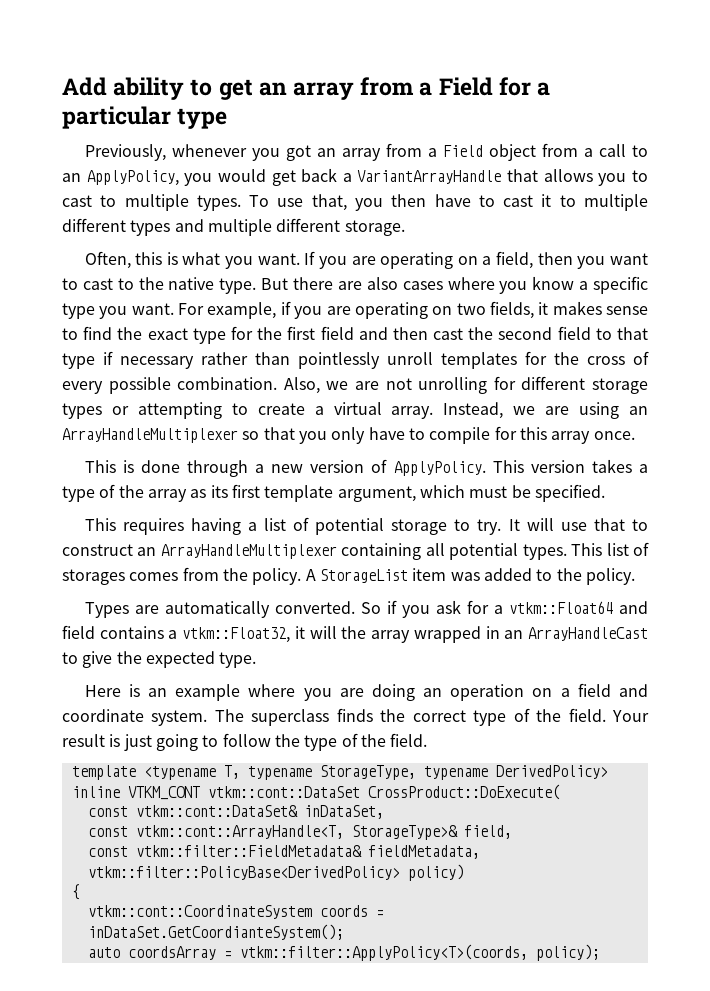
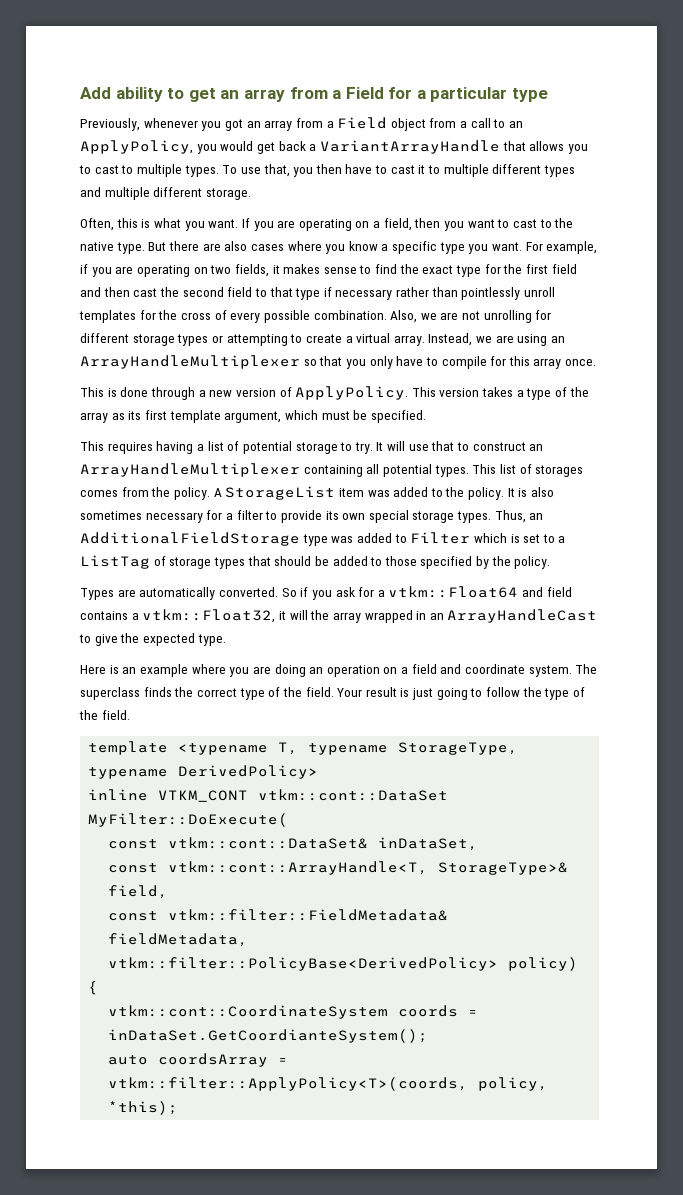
(635, 576) none -> [507,487,555,497] [80,510,544,523] [80,532,566,546] [80,555,551,569] It is also sometimes necessary for a filter to provide its own special storage types. Thus, an AdditionalFieldStorage type was added to Filter which is set to a ListTag of storage types that should be added to those specified by the policy.
[367,784,560,800] CrossProduct::DoExecute( -> [88,813,289,827] MyFilter::DoExecute(
[535,944,600,961] policy); -> [478,1077,549,1091] [108,1101,179,1115] policy, *this);

